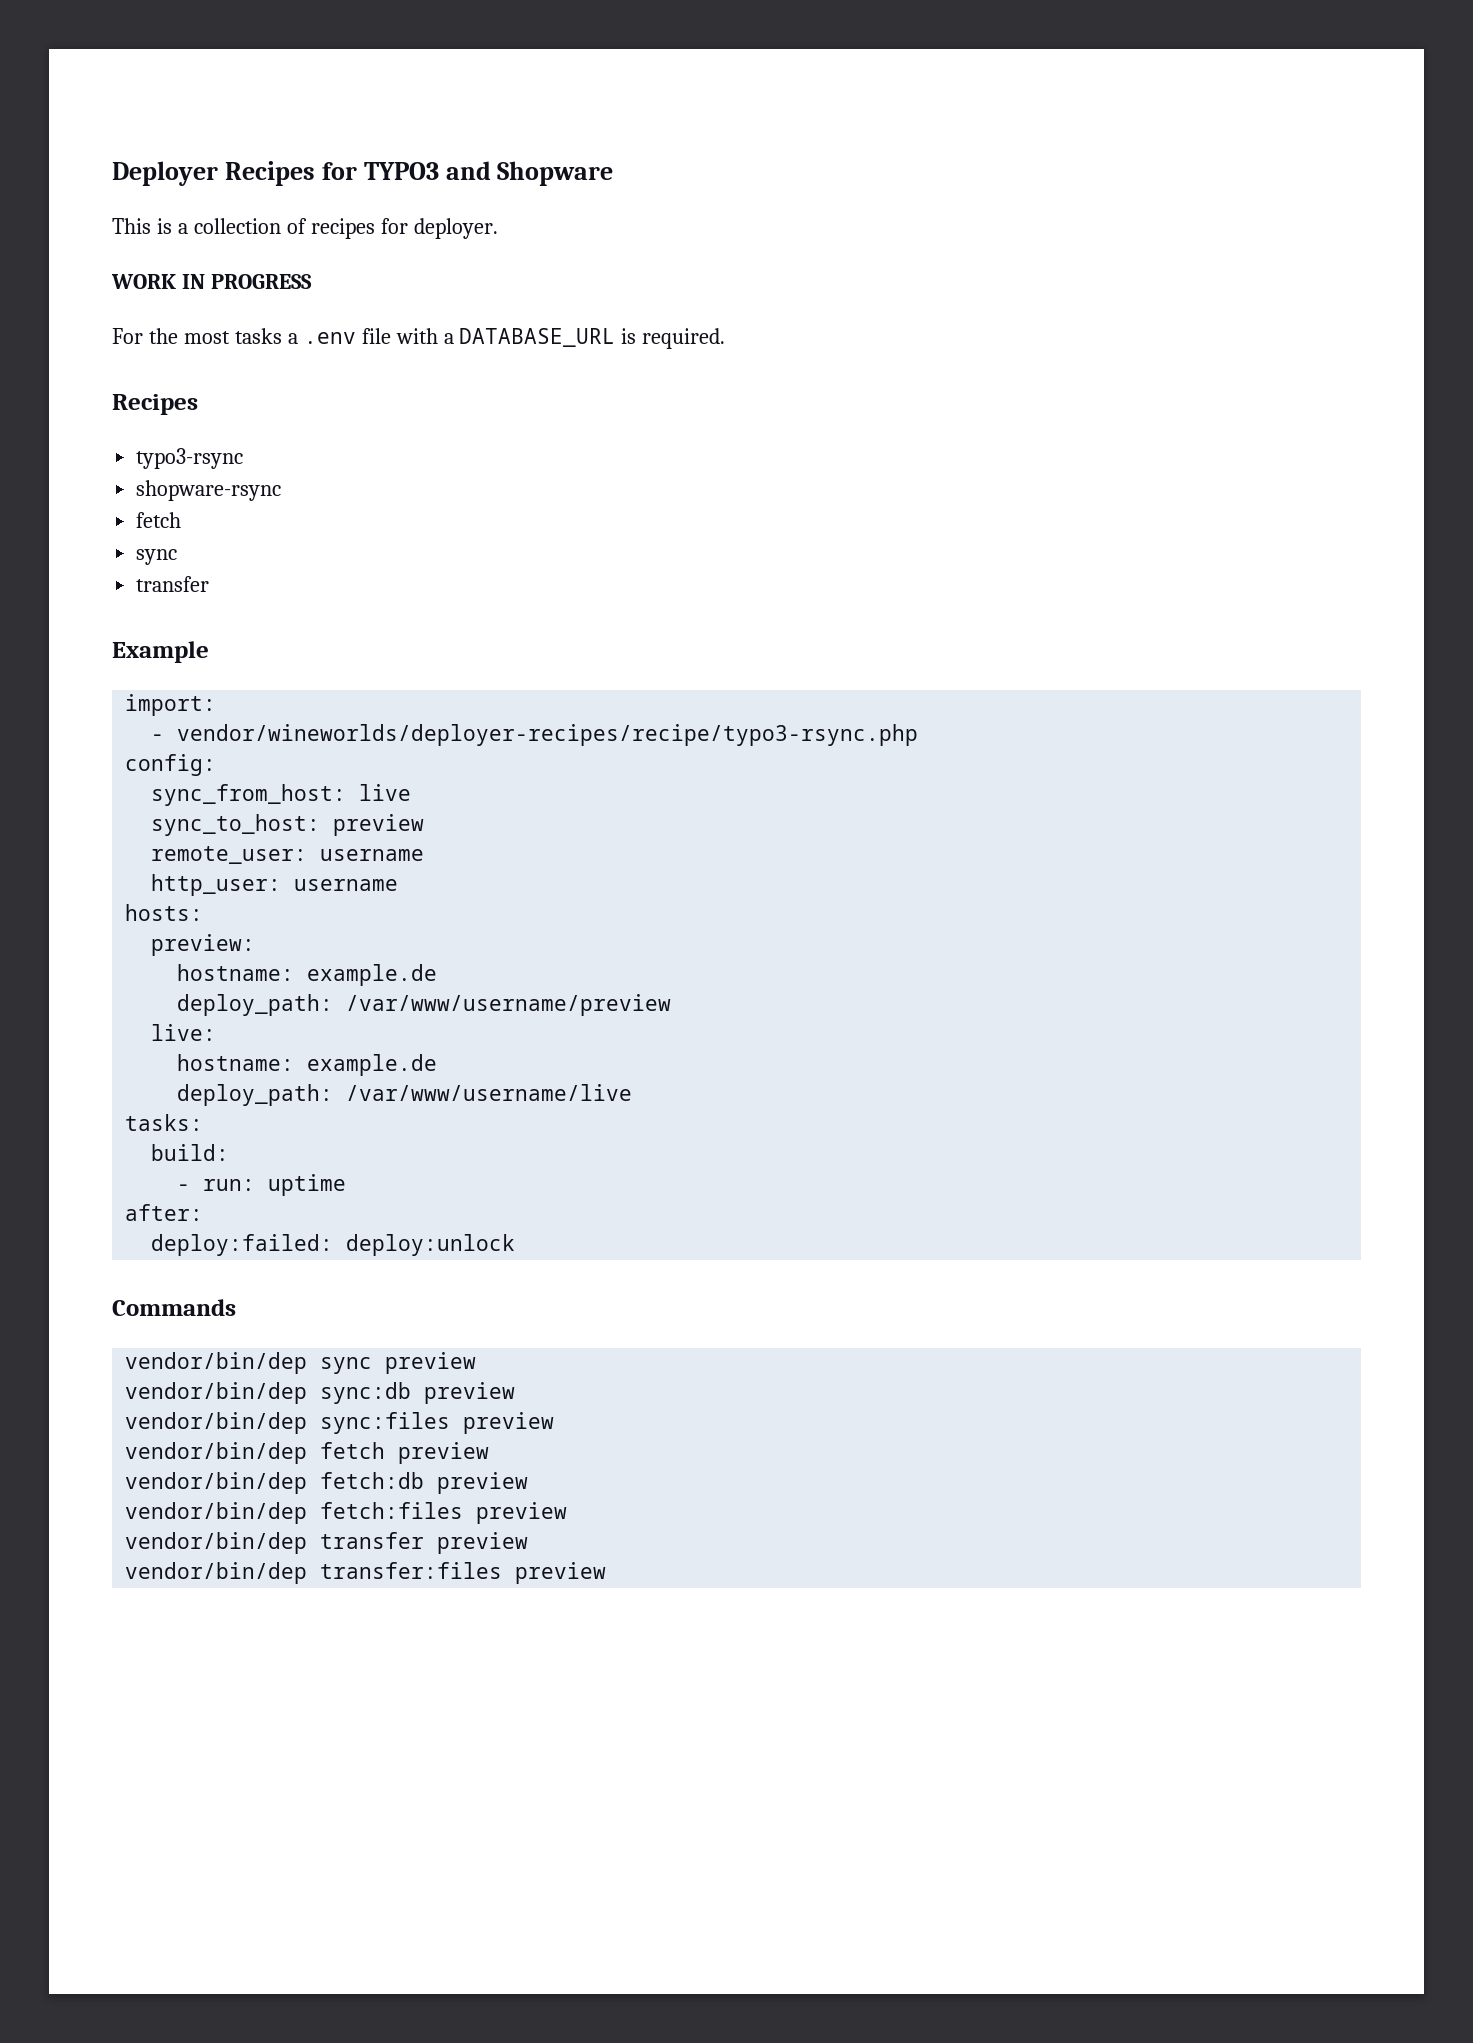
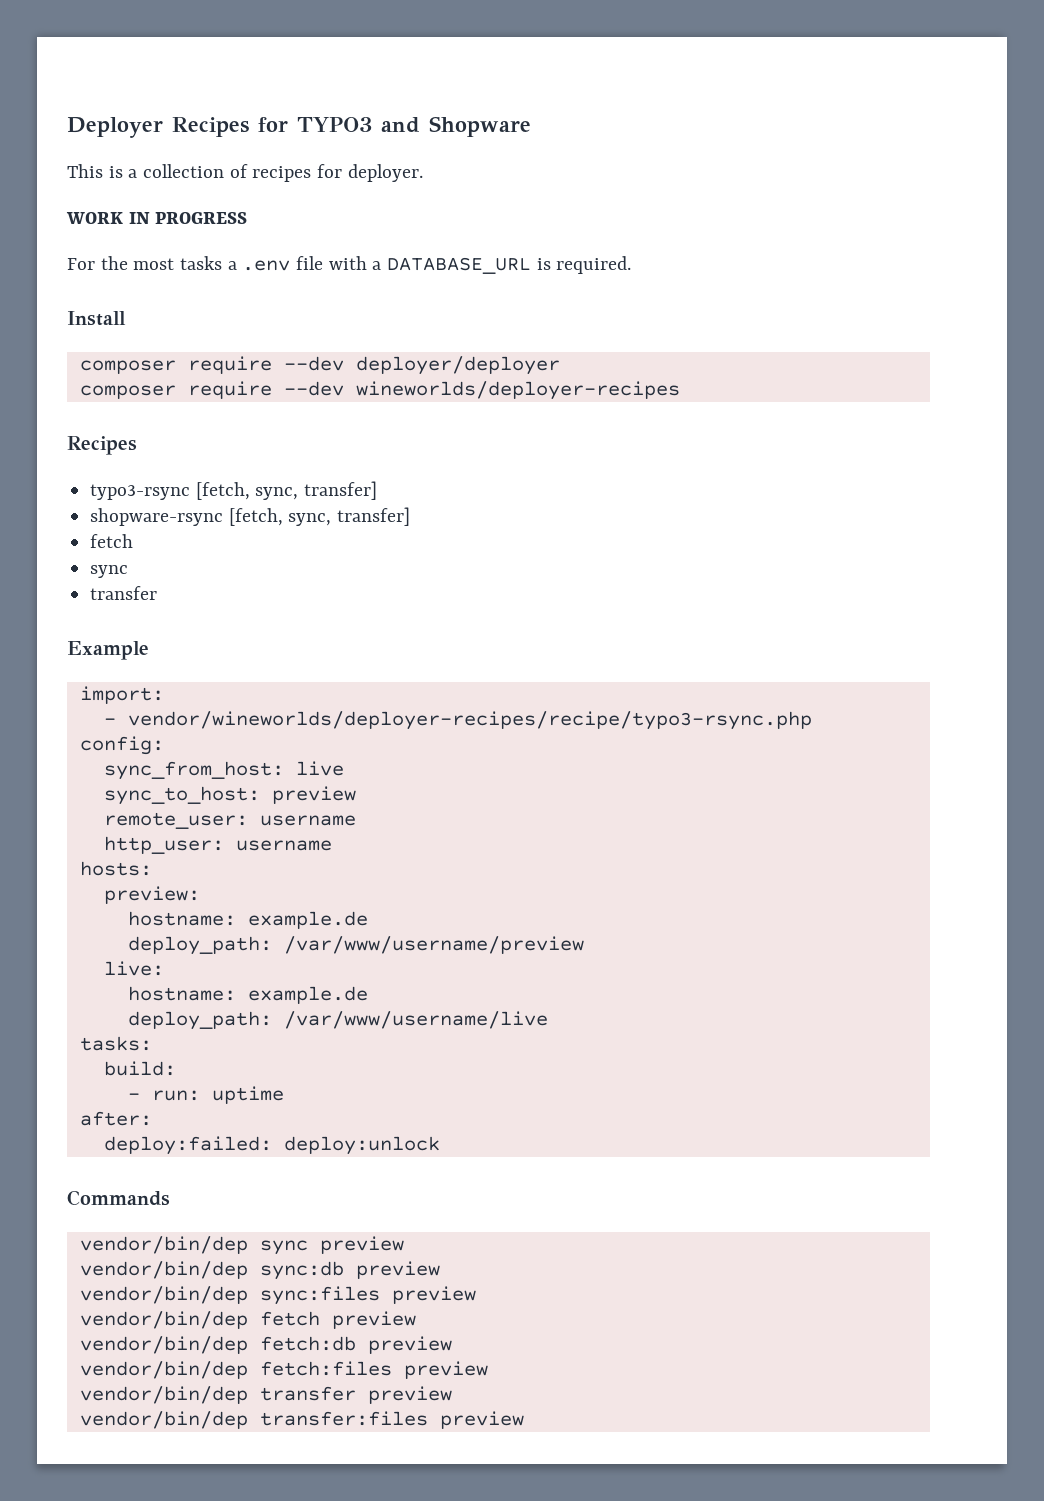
[112,394,198,415] [136,448,244,469] [136,480,282,501] Recipes // typo3-rsync // shopware-rsync -> [67,311,126,326] [79,356,560,375] [79,381,680,400] [67,436,137,455] [90,481,378,500] [90,507,411,526] Install // composer require --dev deployer/deployer // composer require --dev wineworlds/deployer-recipes // Recipes // typo3-rsync [fetch, sync, transfer] // shopware-rsync [fetch, sync, transfer]

